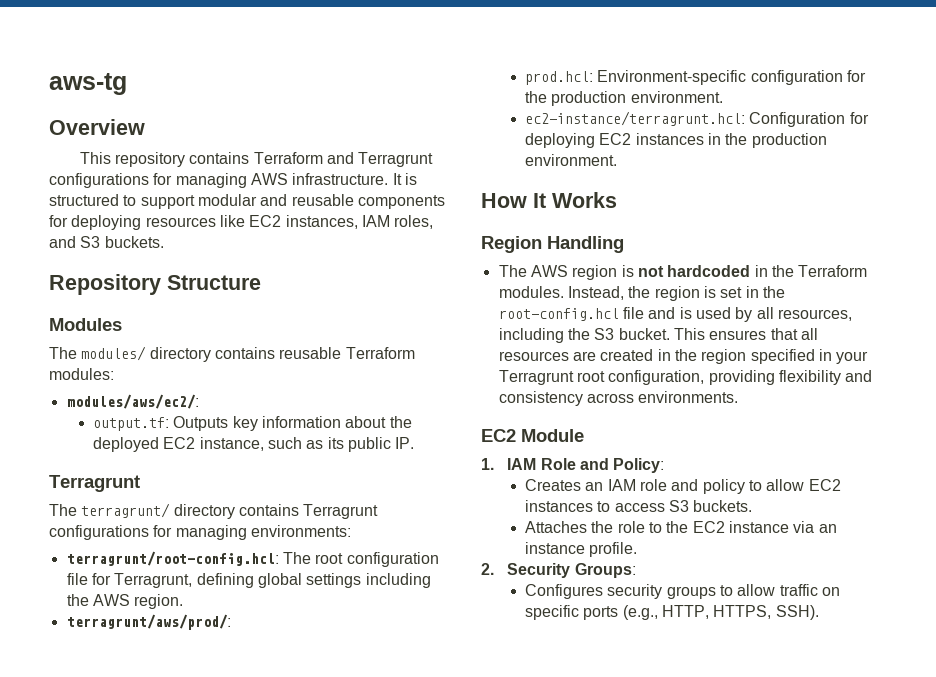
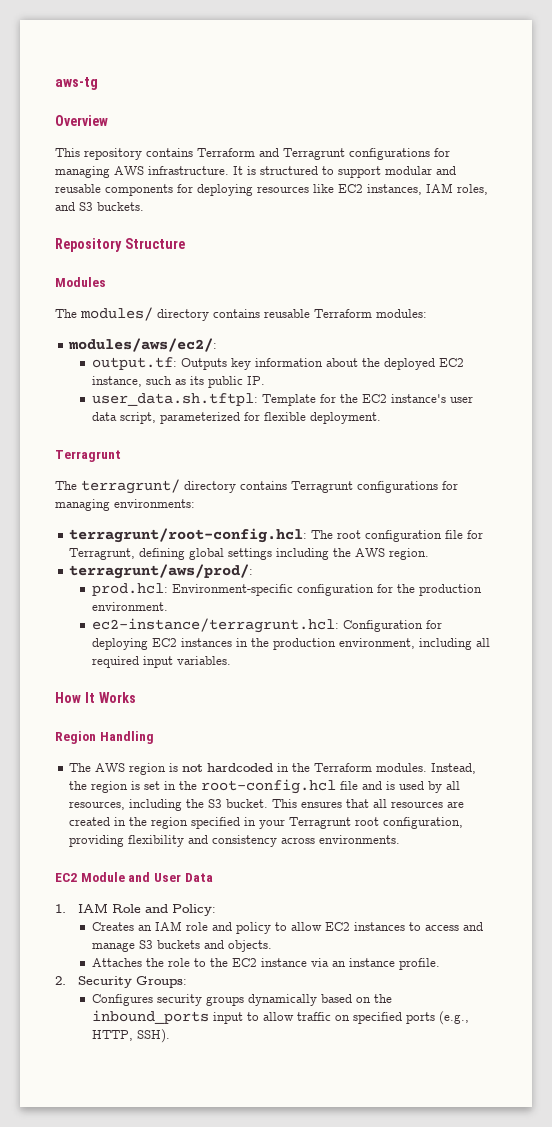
(415, 443) none -> [91,393,473,406] [91,412,381,424] // user_data.sh.tftpl: Template for the EC2 instance's user data script, parameterized for flexible deployment.
[525,154,618,166] environment. -> [338,638,490,650] [91,656,231,668] environment, including all required input variables.
(584, 435) none -> [128,872,213,882] and User Data
[668,500,753,512] S3 buckets. -> [462,922,483,931] [91,940,272,952] and manage S3 buckets and objects.
(716, 592) none -> [247,994,392,1006] [91,1010,243,1024] dynamically based on the inbound_ports input
[525,605,580,620] specific -> [352,1012,402,1024] specified
[713,605,772,619] HTTPS, -> (133, 1035) none

